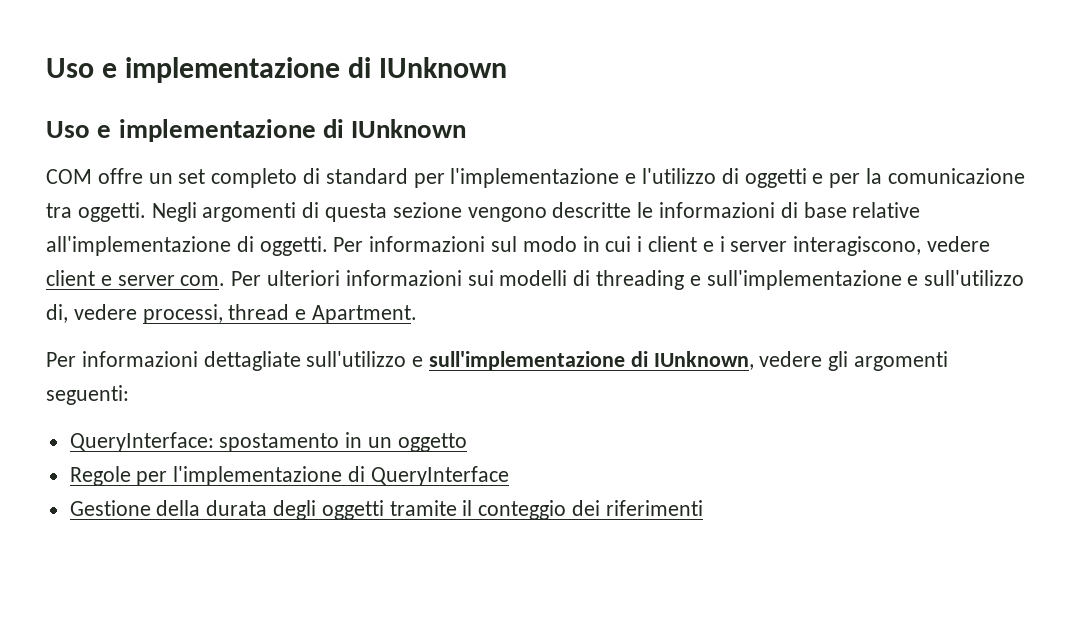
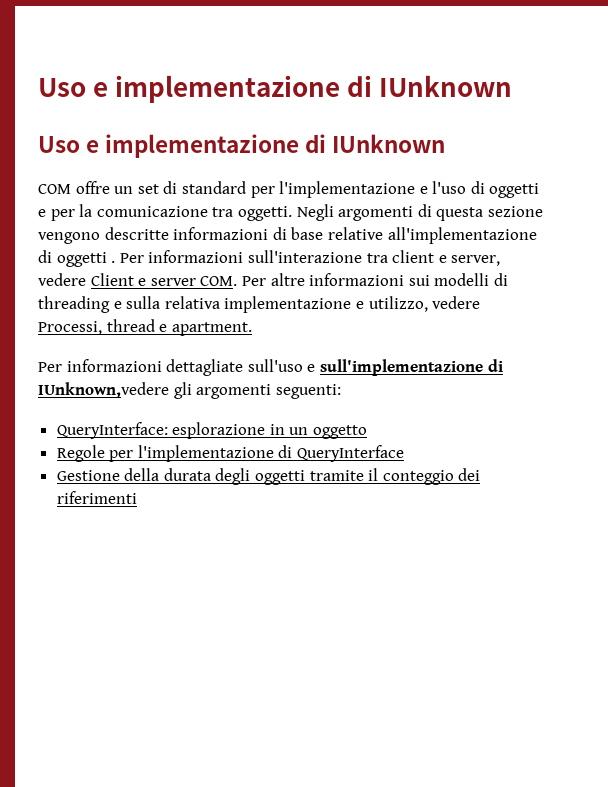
[211,168,298,188] completo -> (159, 189) none
[642,168,717,184] l'utilizzo -> [432,181,467,194] l'uso
[637,202,654,218] le -> (169, 233) none
[259,236,991,256] [46,270,341,286] oggetti. Per informazioni sul modo in cui i client e i server interagiscono, vedere client e server com. Per ulteriori -> [56,250,501,267] [38,273,305,286] oggetti . Per informazioni sull'interazione tra client e server, vedere Client e server COM. Per altre
[706,270,1025,290] [46,304,223,324] sull'implementazione e sull'utilizzo di, vedere processi, -> [126,296,481,313] [38,321,102,335] sulla relativa implementazione e utilizzo, vedere Processi,
[312,305,418,324] Apartment. -> [171,322,252,336] apartment.
[306,351,407,367] sull'utilizzo -> [247,359,303,372] sull'uso
[653,351,823,370] IUnknown, vedere -> [38,382,169,398] IUnknown,vedere
[219,433,340,452] spostamento -> [172,422,266,439] esplorazione

